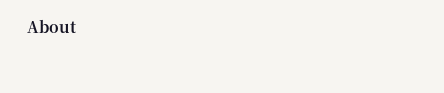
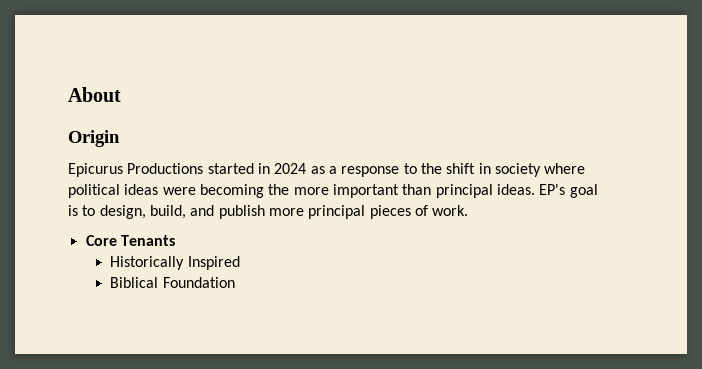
(77, 26) none -> [68,130,120,147] [68,163,586,177] [68,184,598,198] [68,205,469,219] [85,235,175,246] [110,256,240,270] [110,277,235,288] // Origin // Epicurus Productions started in 2024 as a response to the shift in society where political ideas were becoming the more important than principal ideas. EP's goal is to design, build, and publish more principal pieces of work. // Core Tenants // Historically Inspired // Biblical Foundation

